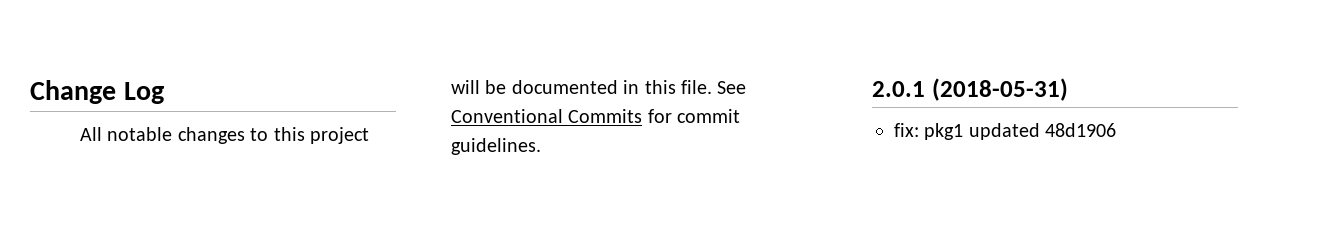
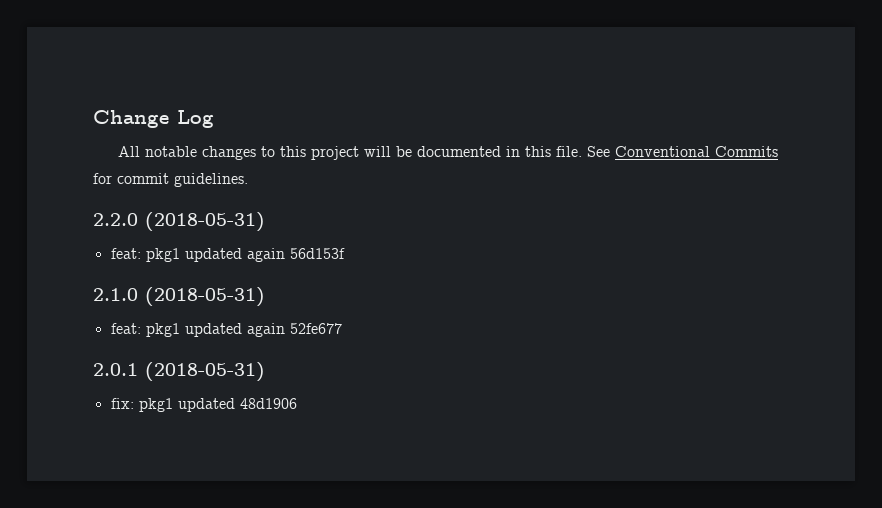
(541, 146) none -> [93,212,265,232] [110,248,345,262] [93,287,265,307] [110,323,342,337] // 2.2.0 (2018-05-31) // feat: pkg1 updated again 56d153f // 2.1.0 (2018-05-31) // feat: pkg1 updated again 52fe677

